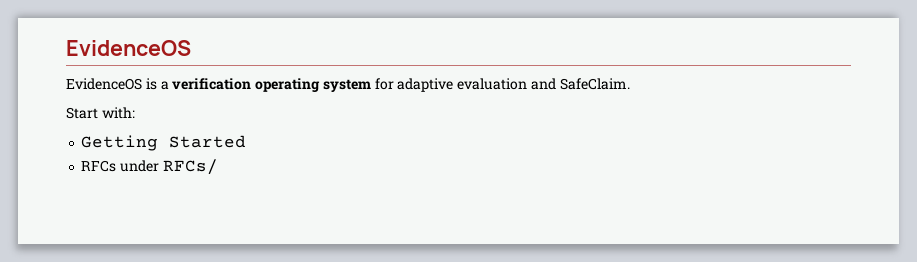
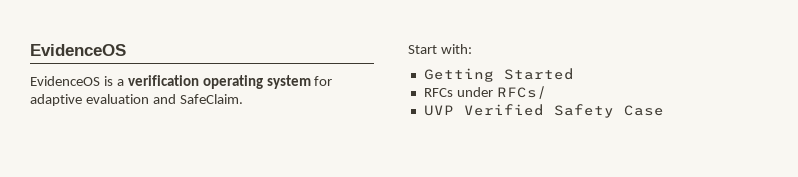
(218, 167) none -> [423,104,664,118] // UVP Verified Safety Case

